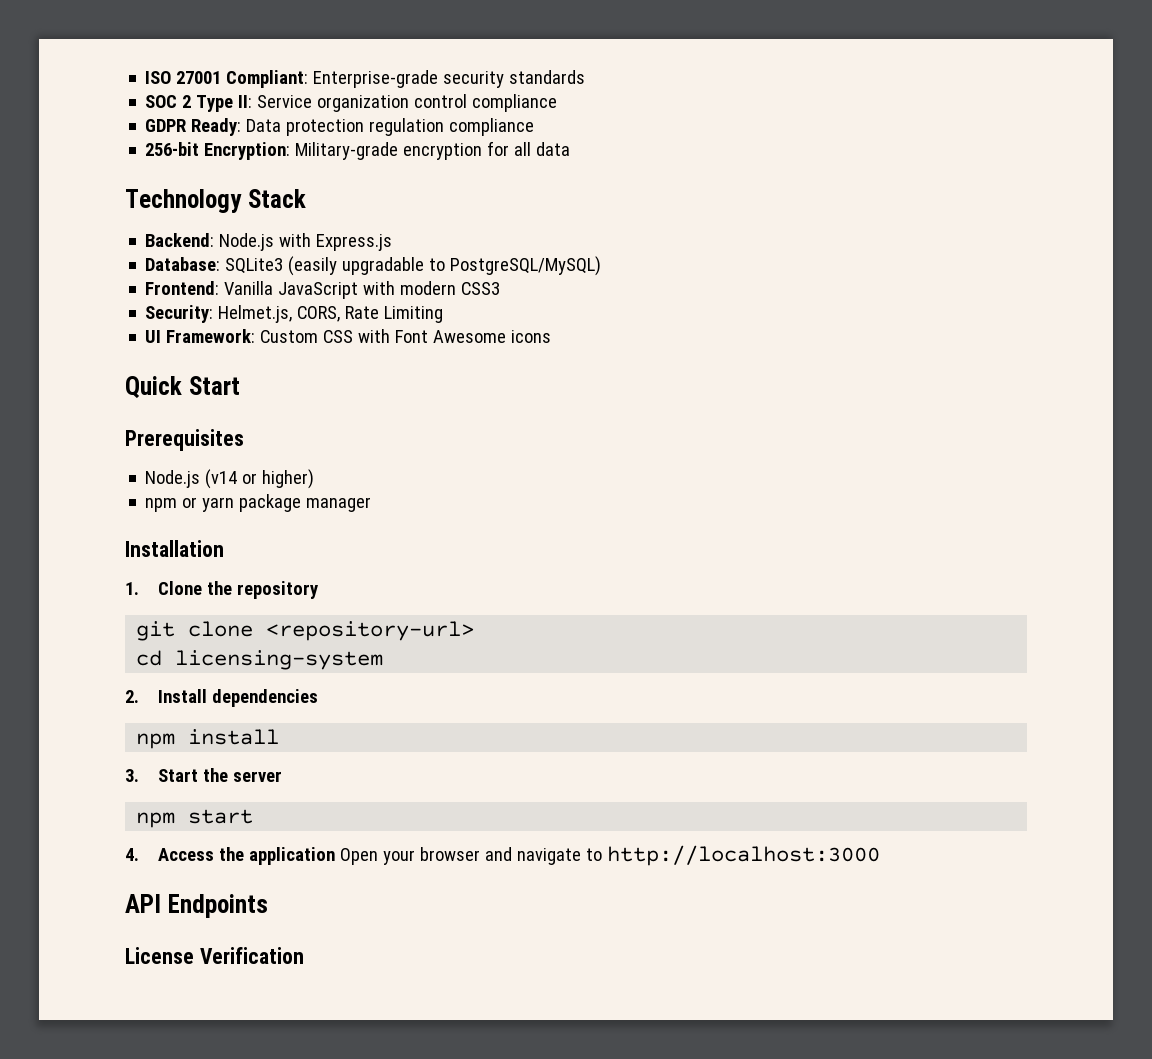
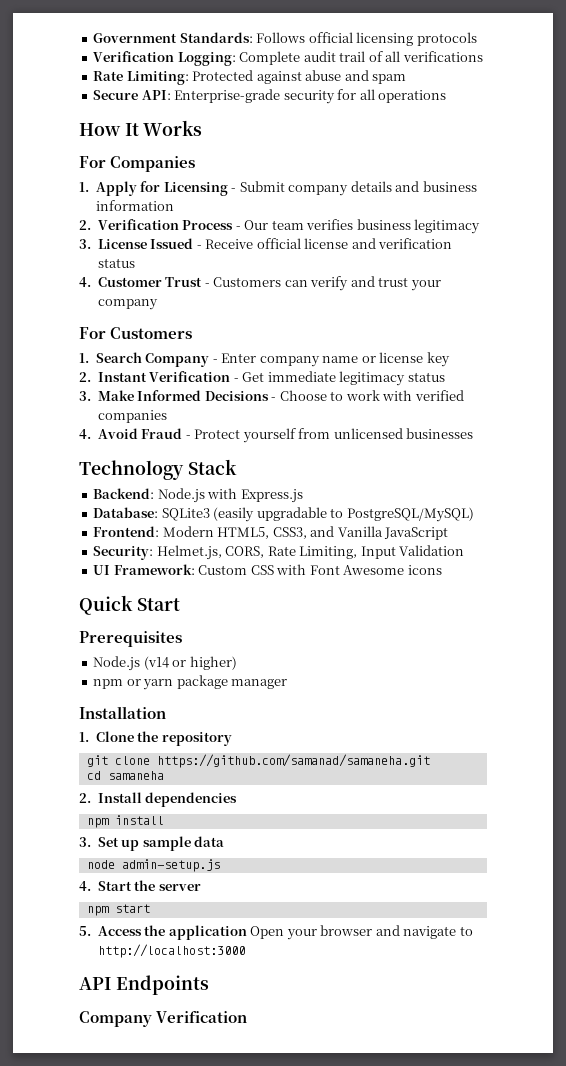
[145,70,586,88] [145,94,558,112] [145,118,535,136] [145,141,571,160] ISO 27001 Compliant: Enterprise-grade security standards // SOC 2 Type II: Service organization control compliance // GDPR Ready: Data protection regulation compliance // 256-bit Encryption: Military-grade encryption for all data -> [93,32,477,46] [93,51,483,66] [93,70,407,85] [93,89,447,104] [79,120,203,136] [79,156,196,172] [79,181,477,196] [95,200,174,211] [79,219,481,234] [79,238,453,249] [97,258,135,268] [79,276,441,291] [97,299,158,310] [79,327,193,339] [79,352,450,367] [79,371,445,386] [79,390,464,401] [97,410,167,423] [79,428,474,443] Government Standards: Follows official licensing protocols // Verification Logging: Complete audit trail of all verifications // Rate Limiting: Protected against abuse and spam // Secure API: Enterprise-grade security for all operations // How It Works // For Companies // 1. Apply for Licensing - Submit company details and business information // 2. Verification Process - Our team verifies business legitimacy // 3. License Issued - Receive official license and verification status // 4. Customer Trust - Customers can verify and trust your company // For Customers // 1. Search Company - Enter company name or license key // 2. Instant Verification - Get immediate legitimacy status // 3. Make Informed Decisions - Choose to work with verified companies // 4. Avoid Fraud - Protect yourself from unlicensed businesses
(220, 288) none -> [162,526,335,539] Modern HTML5, CSS3, and
[363,281,501,295] with modern CSS3 -> (449, 533) none
[384,306,444,323] Limiting -> [299,545,465,559] Limiting, Input Validation
[266,621,475,641] <repository-url> -> [156,754,430,768] https://github.com/samanad/samaneha.git
[175,650,384,670] licensing-system -> [107,771,164,780] samaneha
(139, 775) none -> [97,836,225,851] [86,859,220,872] [79,881,91,891] Set up sample data // node admin-setup.js // 4.
[125,848,139,861] 4. -> [79,926,91,936] 5.
[125,947,194,964] License -> [79,1011,152,1027] Company

